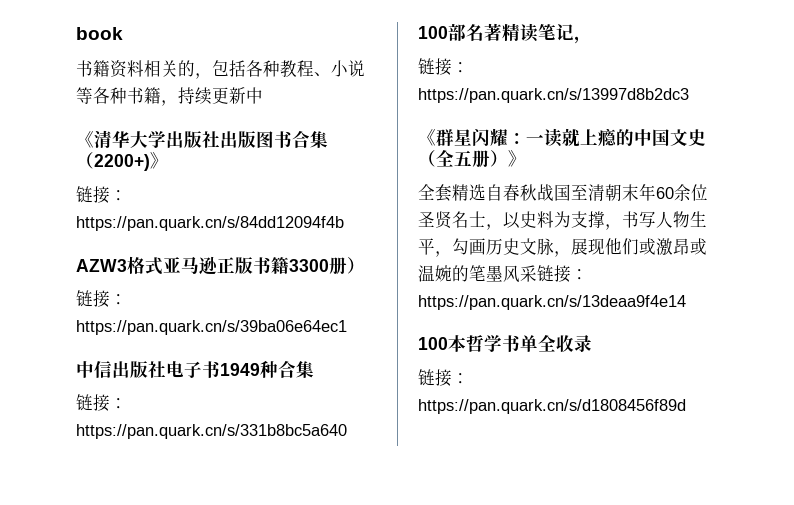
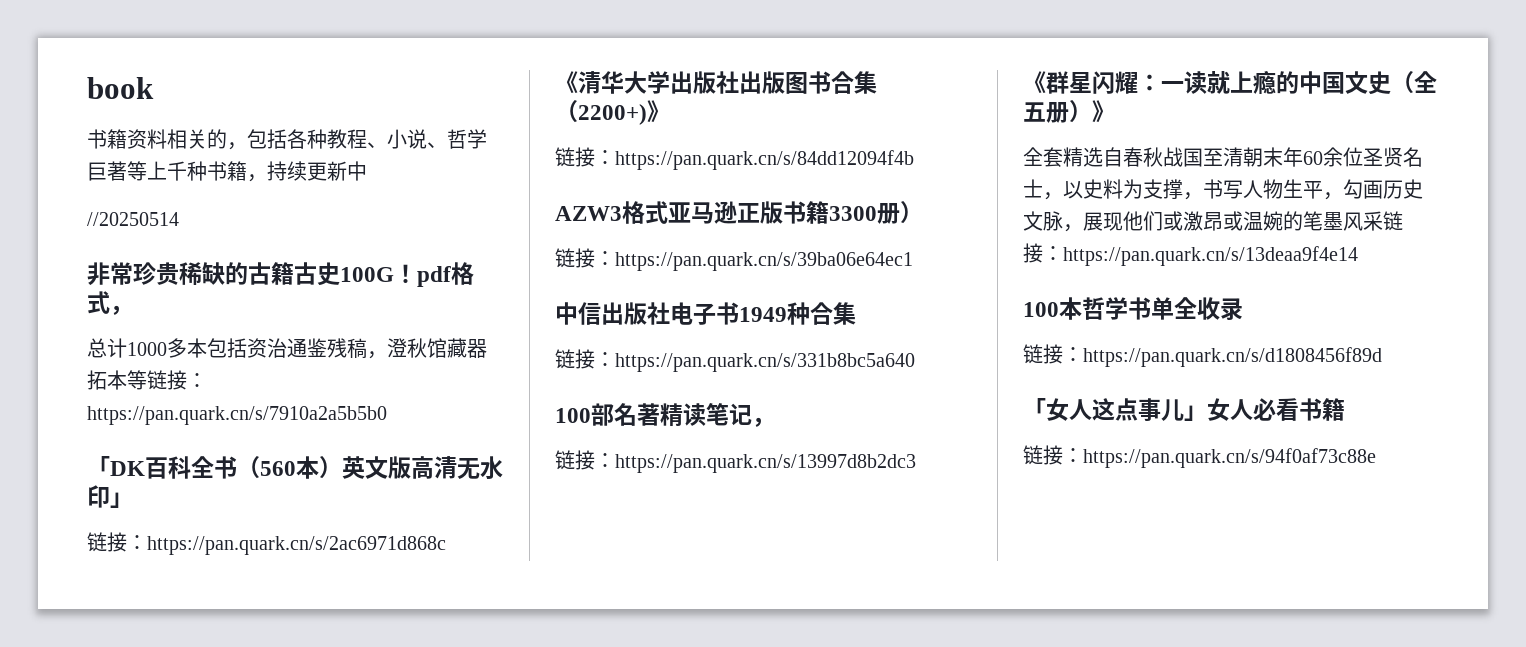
[76,87,110,104] 等各 -> [427,129,487,149] [87,161,187,181] 、哲学巨著等上千
(263, 95) none -> [87,212,179,226] [87,262,474,287] [87,291,133,315] [87,338,487,359] [87,370,207,390] [87,406,387,425] [87,456,503,479] [87,485,133,508] [87,532,446,555] // //20250514 // 非常珍贵稀缺的古籍古史100G！pdf格式， // 总计1000多本包括资治通鉴残稿，澄秋馆藏器拓本等链接：https://pan.quark.cn/s/7910a2a5b5b0 // 「DK百科全书（560本）英文版高清无水印」 // 链接：https://pan.quark.cn/s/2ac6971d868c
(686, 406) none -> [1023,398,1345,421] [1023,445,1376,468] // 「女人这点事儿」女人必看书籍 // 链接：https://pan.quark.cn/s/94f0af73c88e

